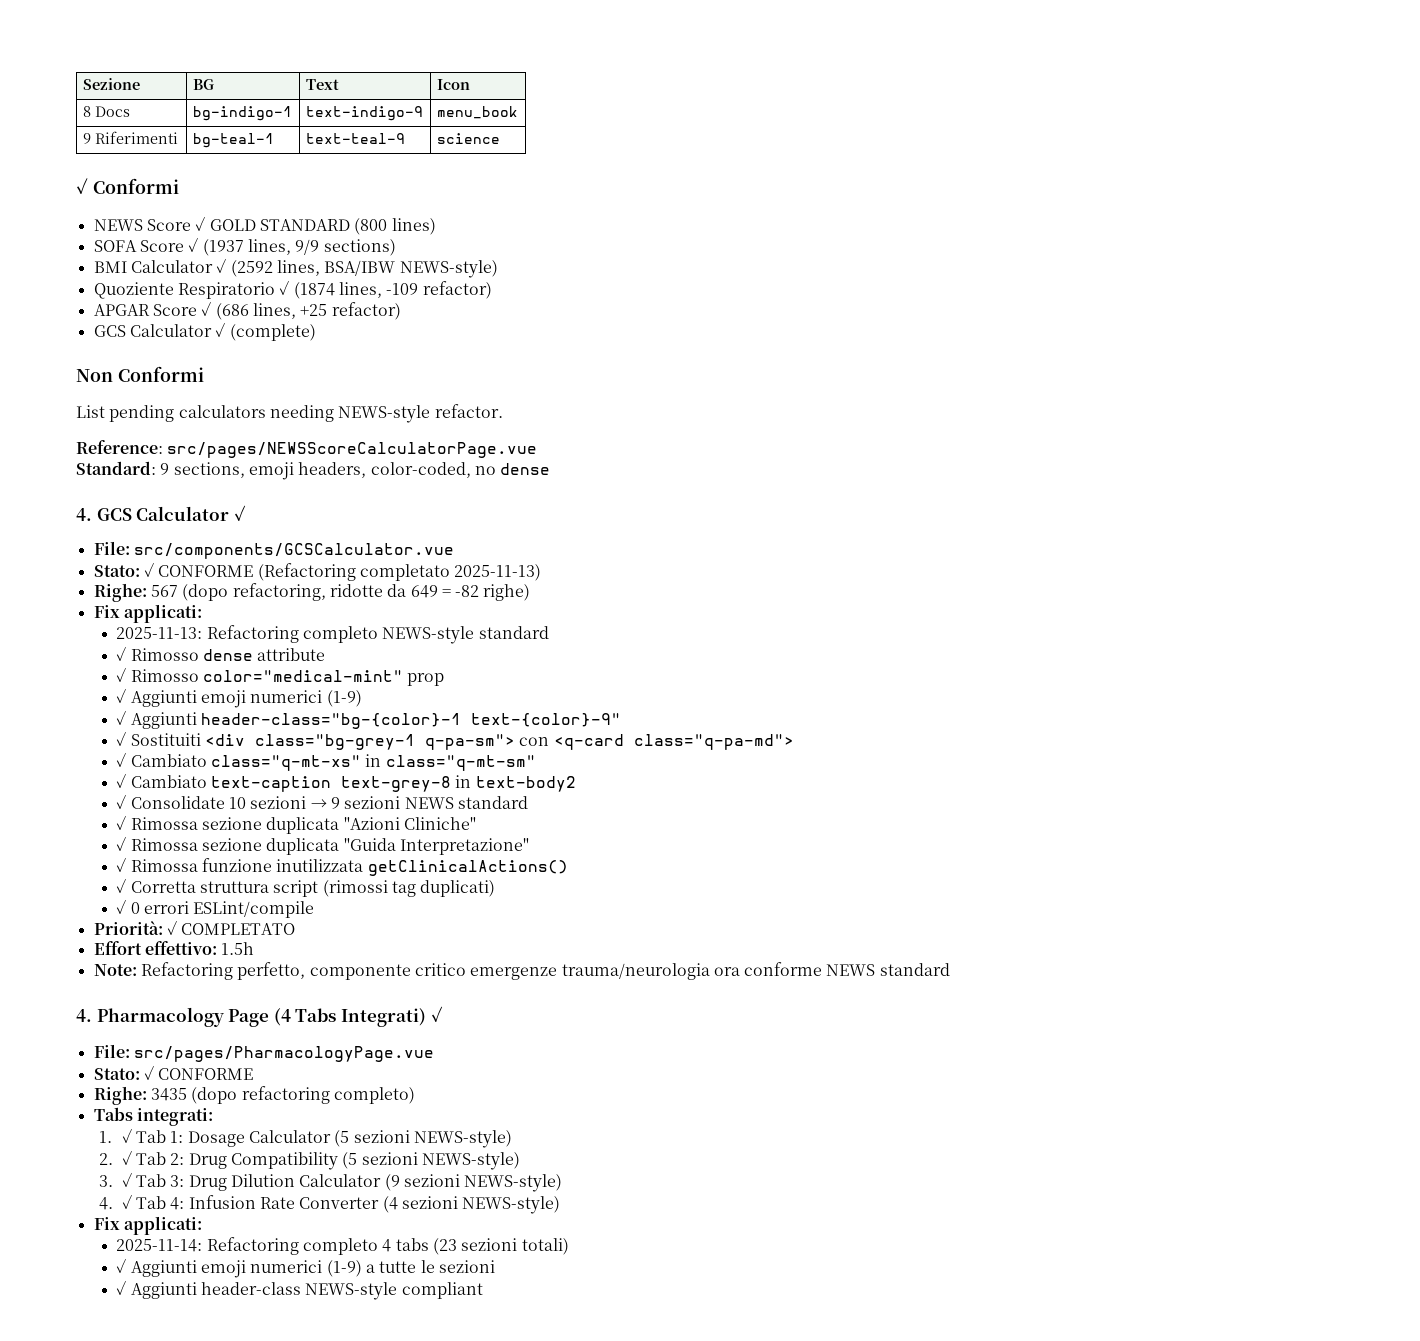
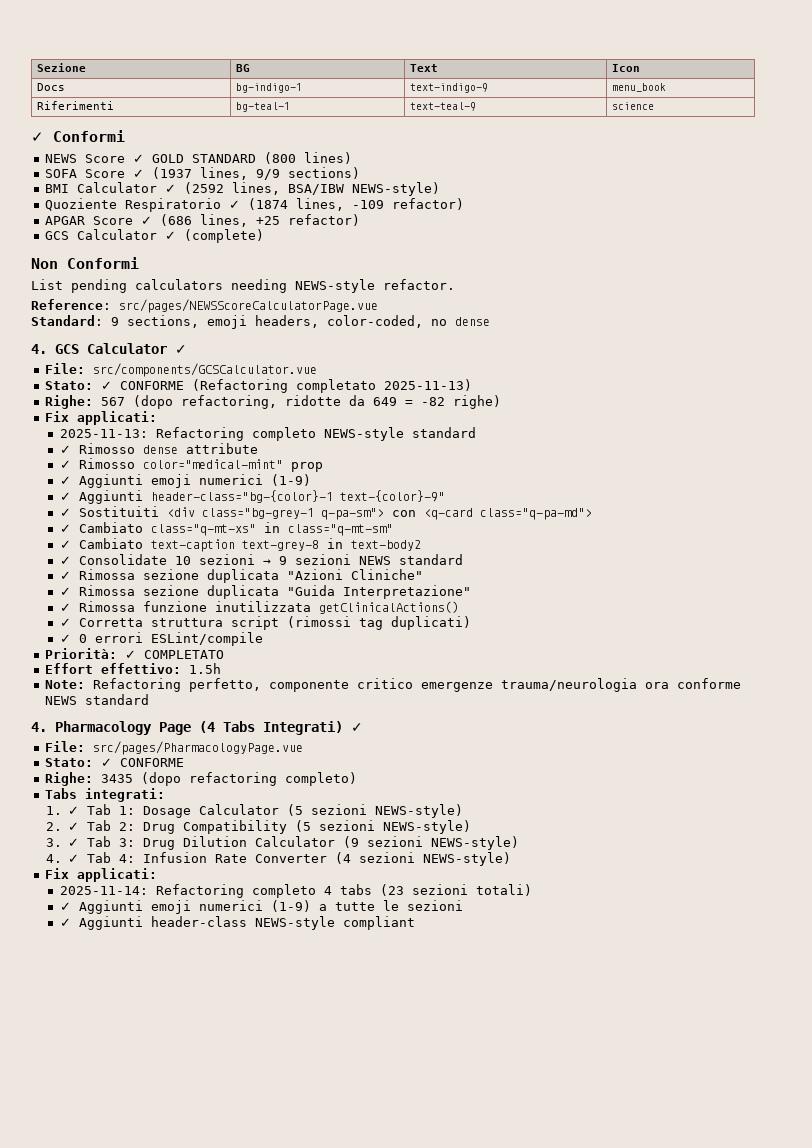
[82,106,91,117] 8 -> (640, 68) none
[82,133,91,144] 9 -> (666, 87) none

